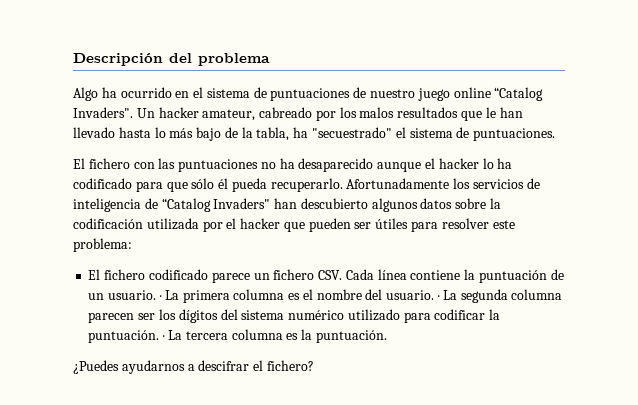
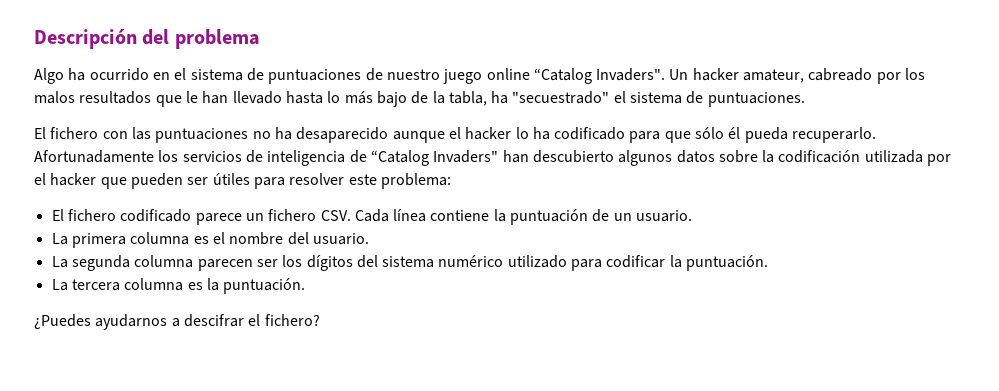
[159,295,162,300] · -> (693, 216) //
[437,295,440,300] · -> (369, 239) //
[163,335,166,340] · -> (769, 263) //

